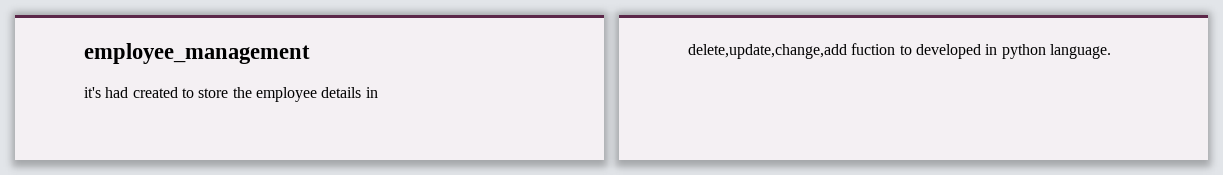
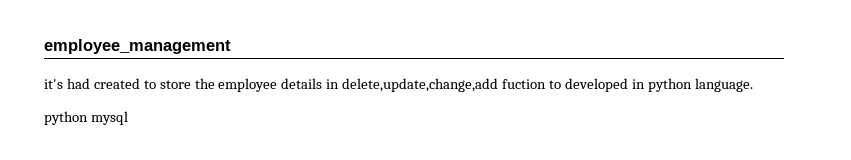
(1111, 51) none -> [44,111,128,125] // python mysql

